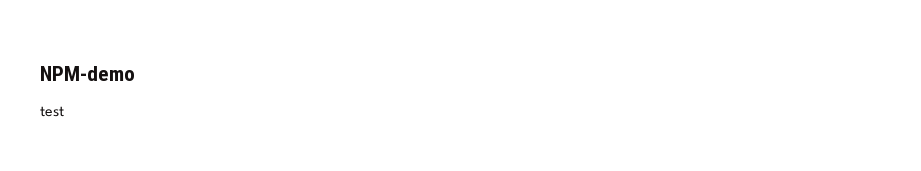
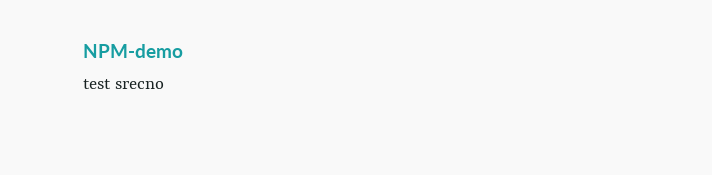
(64, 111) none -> [114,81,164,89] srecno

